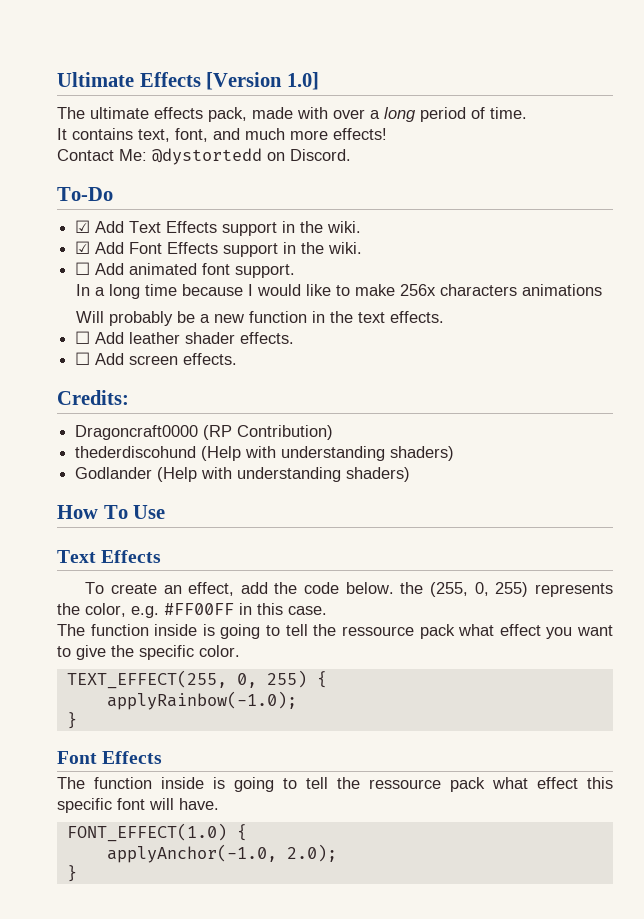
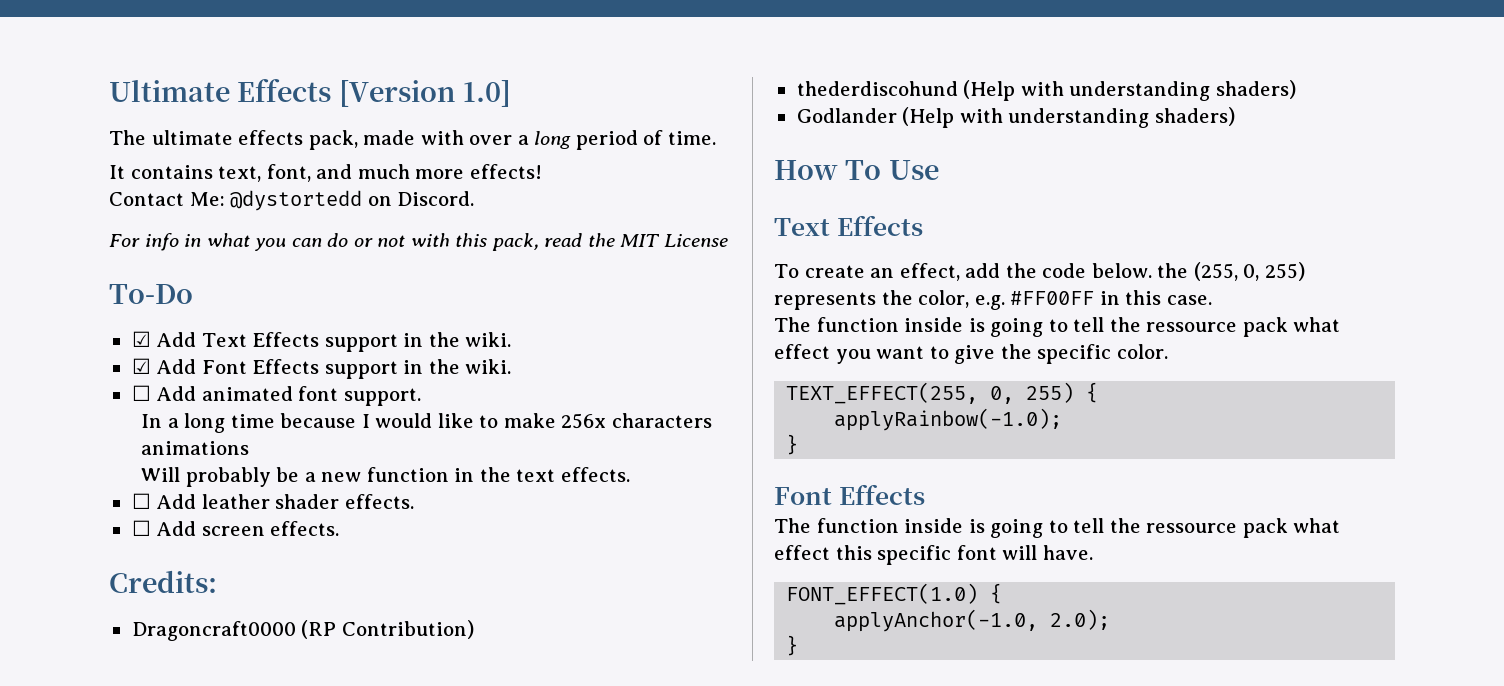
(351, 155) none -> [109,233,729,251] // For info in what you can do or not with this pack, read the MIT License

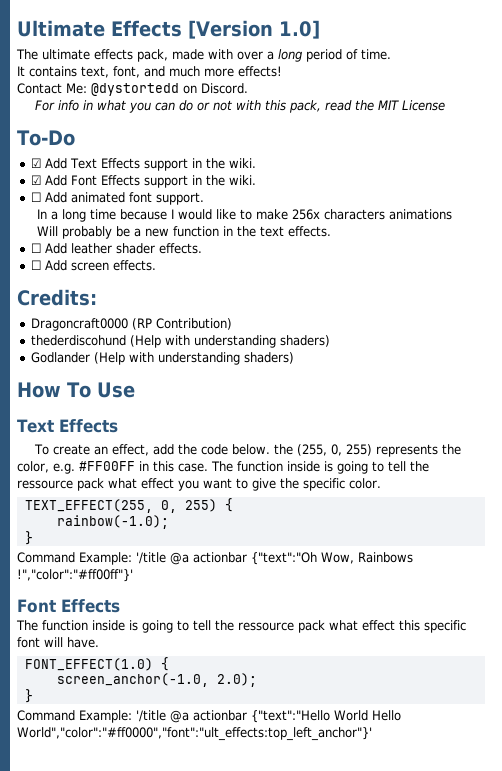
(1212, 300) // -> (208, 467) none
[834,408,1063,431] [786,434,799,455] applyRainbow(-1.0); // } -> [56,515,169,529] [24,531,33,545] [17,552,413,565] [17,569,133,582] rainbow(-1.0); // } // Command Example: '/title @a actionbar {"text":"Oh Wow, Rainbows !","color":"#ff00ff"}'
[834,609,1039,632] applyAnchor(-1.0, -> [56,673,209,687] screen_anchor(-1.0,
(799, 645) none -> [17,710,401,723] [17,727,372,741] // Command Example: '/title @a actionbar {"text":"Hello World Hello World","color":"#ff0000","font":"ult_effects:top_left_anchor"}'

